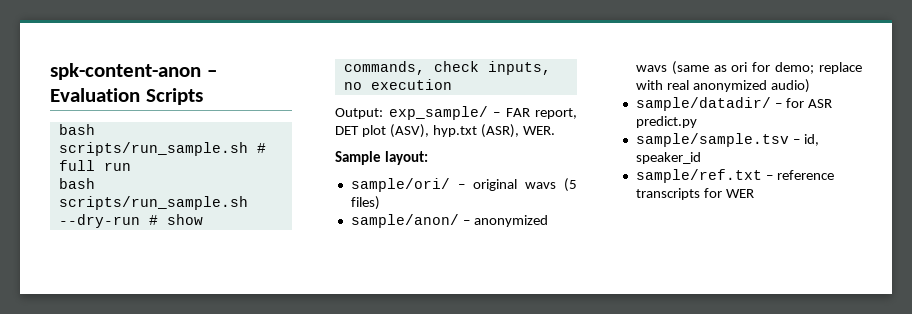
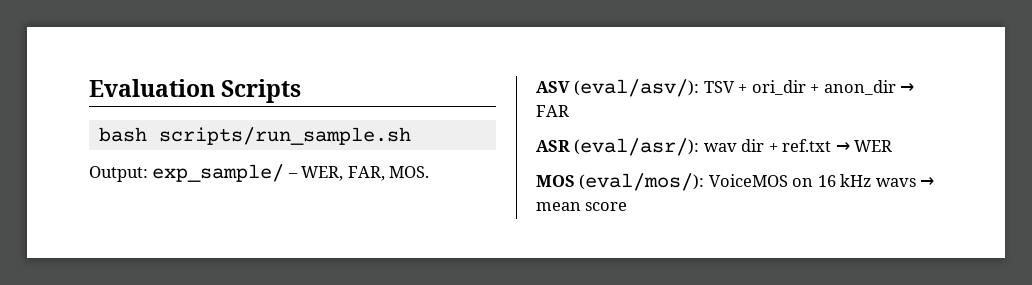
[50,63,217,80] spk-content-anon – -> (89, 88) none
[256,143,266,153] [58,160,131,171] [58,178,95,189] [58,196,248,210] [58,214,203,228] [343,61,551,75] [343,79,452,90] [335,106,577,120] [335,124,555,138] [335,151,428,165] [350,178,577,192] [350,196,380,210] [350,214,548,228] [635,61,862,75] [635,79,810,93] [635,97,832,111] [635,116,697,128] [635,133,819,147] [635,152,701,164] [635,169,834,183] [635,188,754,200] # full run // bash scripts/run_sample.sh --dry-run # show commands, check inputs, no execution // Output: exp_sample/ – FAR report, DET plot (ASV), hyp.txt (ASR), WER. // Sample layout: // sample/ori/ – original wavs (5 files) // sample/anon/ – anonymized wavs (same as ori for demo; replace with real anonymized audio) // sample/datadir/ – for ASR predict.py // sample/sample.tsv – id, speaker_id // sample/ref.txt – reference transcripts for WER -> [89,164,430,182] [536,79,915,97] [536,105,569,117] [536,138,893,156] [536,173,935,191] [536,202,628,211] // Output: exp_sample/ – WER, FAR, MOS. // ASV (eval/asv/): TSV + ori_dir + anon_dir → FAR // ASR (eval/asr/): wav dir + ref.txt → WER // MOS (eval/mos/): VoiceMOS on 16 kHz wavs → mean score

